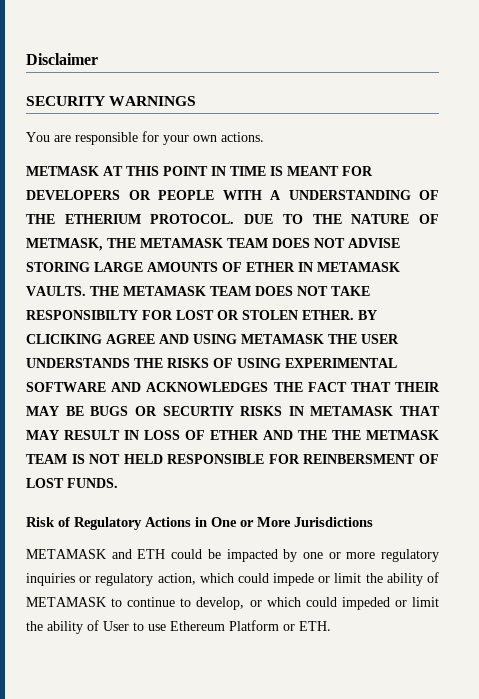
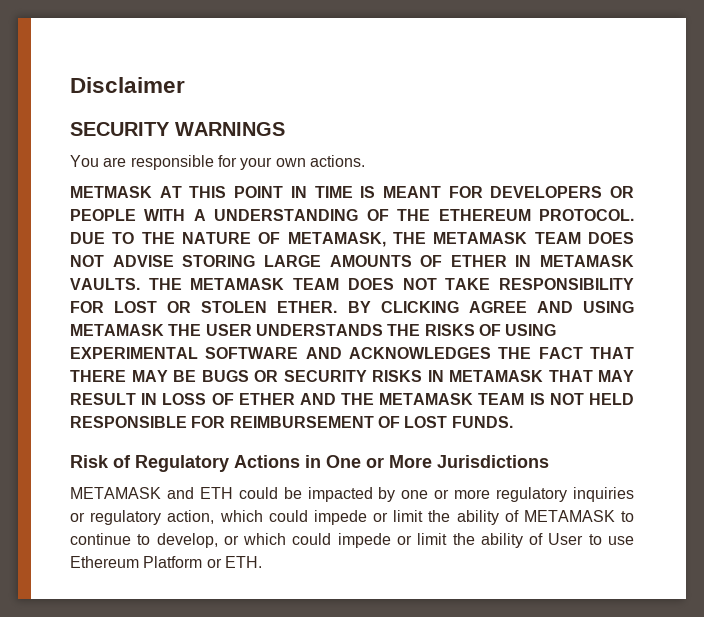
[64,214,141,224] ETHERIUM -> [438,209,531,221] ETHEREUM
[26,238,103,251] METMASK, -> [287,232,386,247] METAMASK,
[26,310,138,320] RESPONSIBILTY -> [499,278,634,290] RESPONSIBILITY
[26,334,102,344] CLICIKING -> [380,301,459,313] CLICKING
[395,382,441,392] THEIR -> [70,370,126,382] THERE
[162,406,234,416] SECURTIY -> [283,370,367,382] SECURITY
[332,430,439,440] THE METMASK -> [379,393,474,405] METAMASK
[303,454,416,464] REINBERSMENT -> [229,416,374,428] REIMBURSEMENT
[341,597,390,610] impeded -> [337,533,391,548] impede

